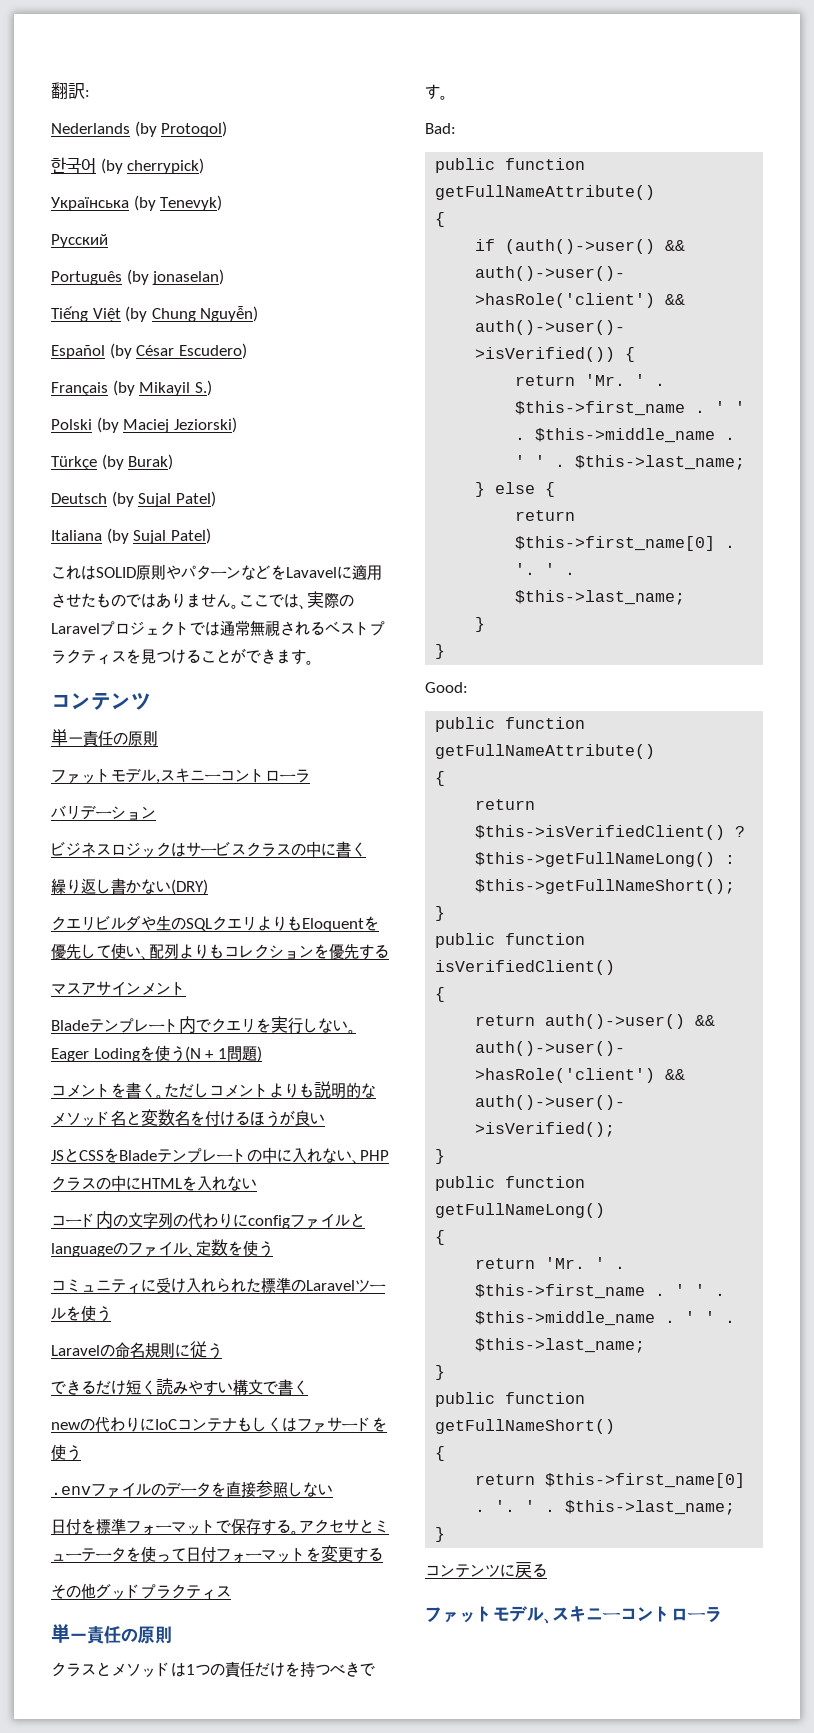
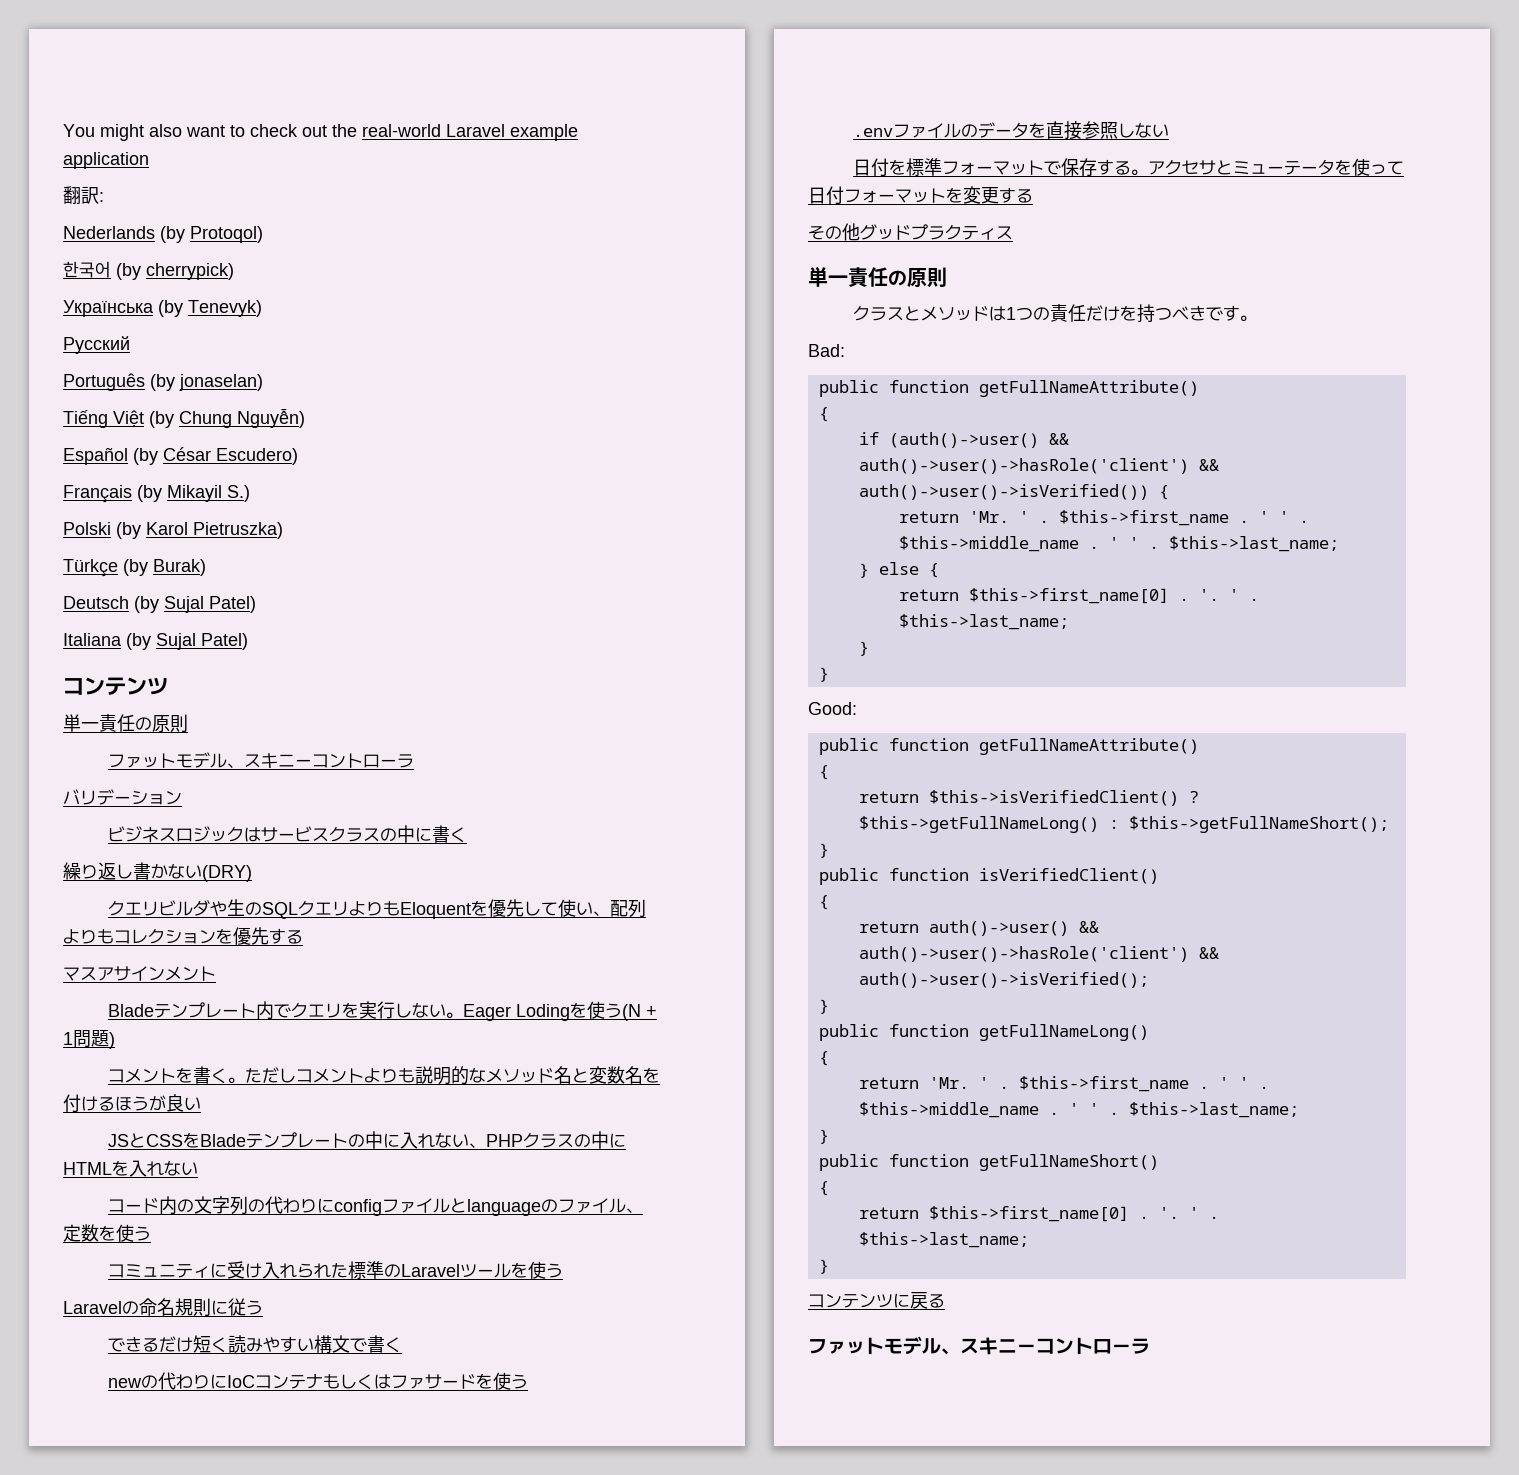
(51, 90) none -> [63,124,578,141] [63,152,149,169] You might also want to check out the real-world Laravel example application //
[123,417,237,433] Maciej Jeziorski) -> [146,522,283,539] Karol Pietruszka)
[51,564,382,580] [51,591,354,610] [51,620,385,637] [51,648,314,665] // これはSOLID原則やパターンなどをLavavelに適用させたものではありません。ここでは、実際のLaravelプロジェクトでは通常無視されるベストプラクティスを見つけることができます。 -> (248, 641) none
[156,779,160,784] , -> [227,763,245,768] 、

